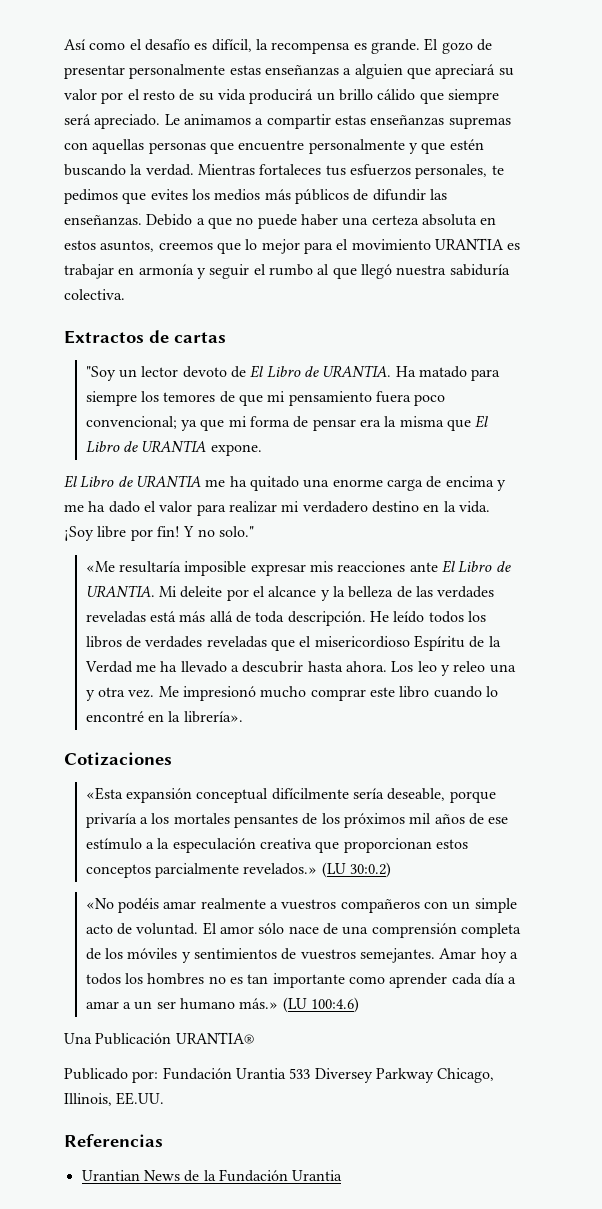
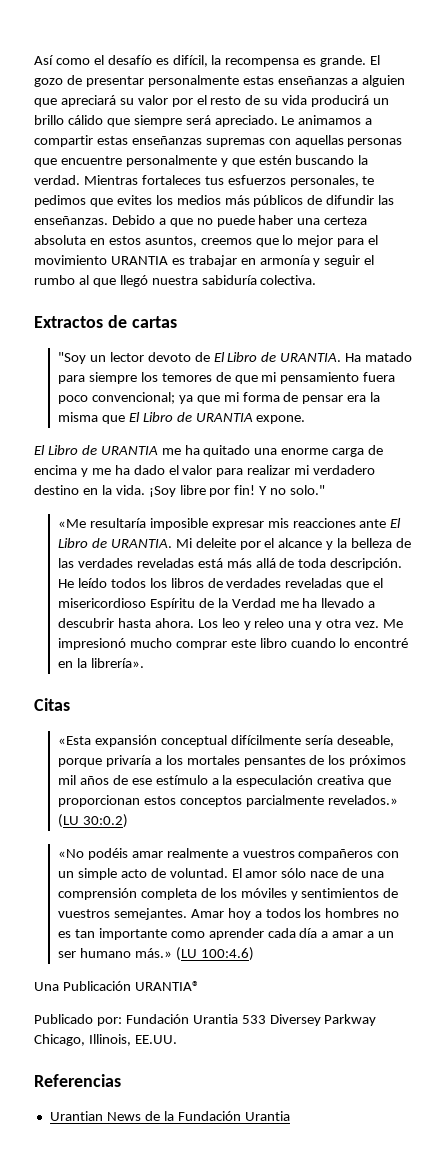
[64,752,172,766] Cotizaciones -> [34,698,70,711] Citas

